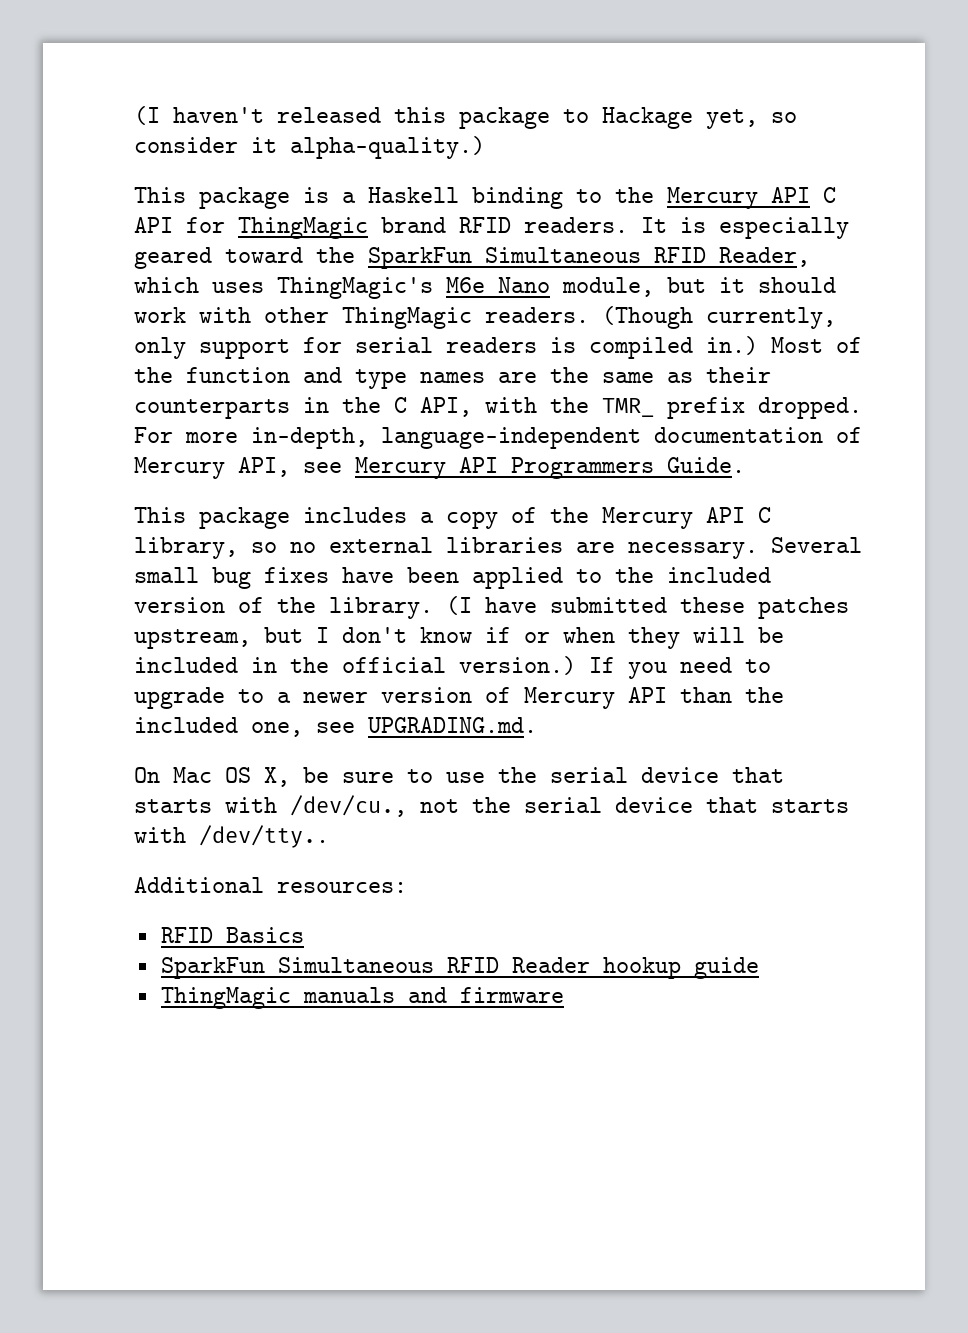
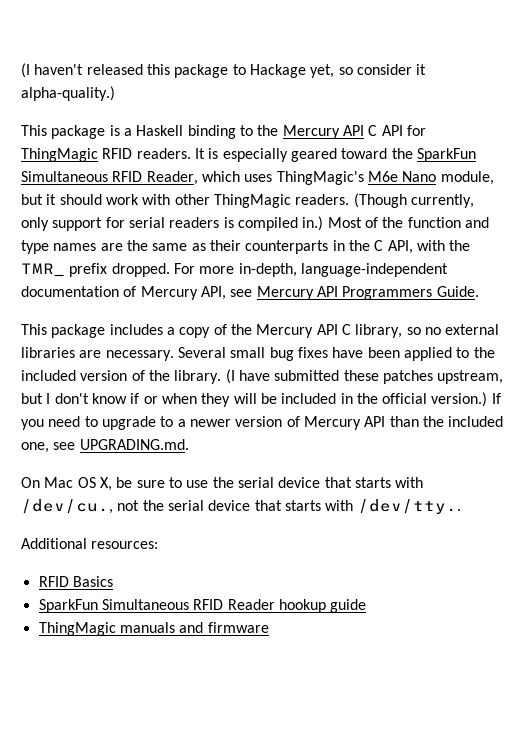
[381,217,446,233] brand -> (98, 155) none

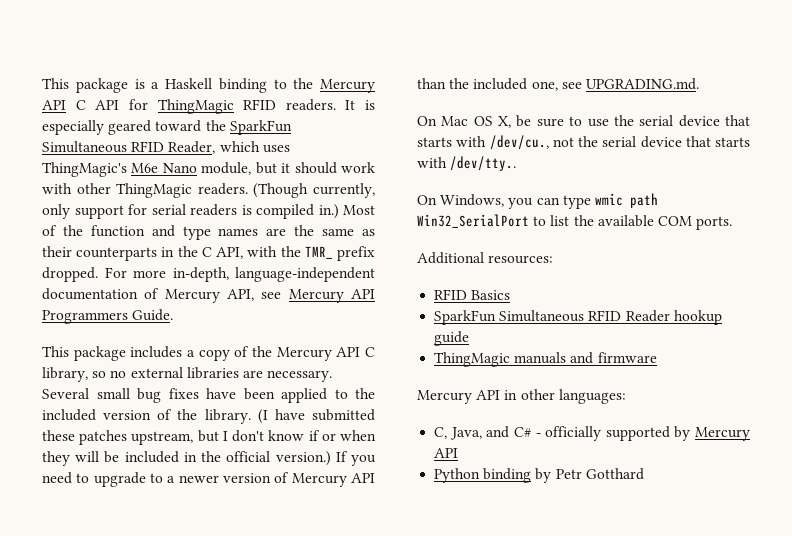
[21,63,427,78] [21,86,115,101] (I haven't released this package to Hackage yet, so consider it alpha-quality.) // -> (42, 83) none
(461, 506) none -> [417,193,658,209] [417,214,733,230] // On Windows, you can type wmic path Win32_SerialPort to list the available COM ports.
(269, 627) none -> [417,389,626,404] [434,426,750,441] [434,448,459,458] [434,468,644,483] // Mercury API in other languages: // C, Java, and C# - officially supported by Mercury API // Python binding by Petr Gotthard

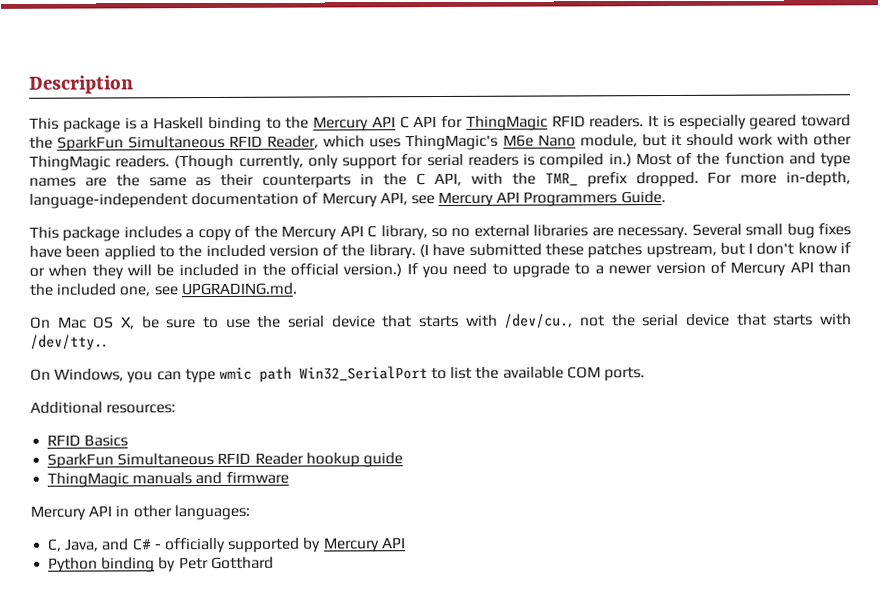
(42, 83) none -> [28,75,134,94] Description //

